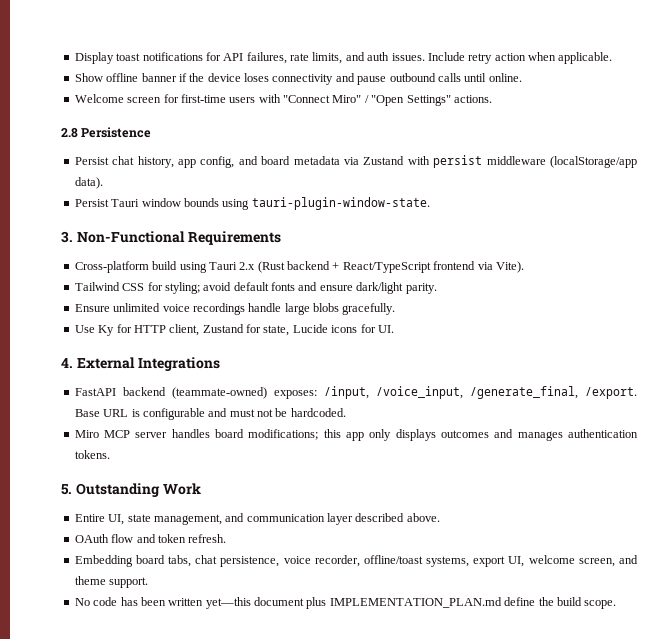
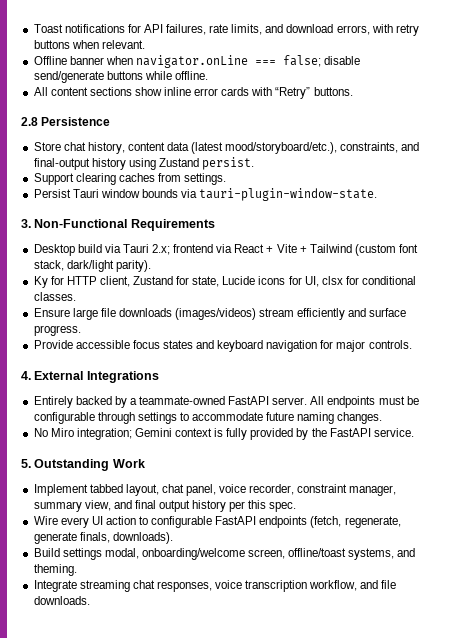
[74,52,141,64] Display toast -> [33,24,63,33] Toast
[367,52,613,64] [74,73,522,85] [74,94,492,106] auth issues. Include retry action when applicable. // Show offline banner if the device loses connectivity and pause outbound calls until online. // Welcome screen for first-time users with "Connect Miro" / "Open Settings" actions. -> [286,24,419,36] [33,40,145,49] [33,55,361,68] [33,71,208,83] [33,87,353,99] download errors, with retry buttons when relevant. // Offline banner when navigator.onLine === false; disable send/generate buttons while offline. // All content sections show inline error cards with “Retry” buttons.
[74,157,109,165] Persist -> [33,142,61,151] Store
[177,155,637,168] [74,177,103,189] app config, and board metadata via Zustand with persist middleware (localStorage/app data). -> [127,142,420,154] [33,157,255,170] [33,173,227,185] content data (latest mood/storyboard/etc.), constraints, and final-output history using Zustand persist. // Support clearing caches from settings.
[222,199,250,210] using -> [181,189,198,198] via
[74,261,524,273] [74,282,437,294] [74,303,396,315] [74,325,95,333] Cross-platform build using Tauri 2.x (Rust backend + React/TypeScript frontend via Vite). // Tailwind CSS for styling; avoid default fonts and ensure dark/light parity. // Ensure unlimited voice recordings handle large blobs gracefully. // Use -> [33,244,419,256] [33,260,151,272] Desktop build via Tauri 2.x; frontend via React + Vite + Tailwind (custom font stack, dark/light parity). //
[377,325,394,333] [61,357,220,371] [74,386,637,399] [74,408,346,420] [74,429,639,441] [74,450,110,459] [61,483,201,497] [74,513,440,525] [74,534,227,543] [74,555,638,567] [74,576,149,588] [74,597,617,609] UI. // 4. External Integrations // FastAPI backend (teammate-owned) exposes: /input, /voice_input, /generate_final, /export. Base URL is configurable and must not be hardcoded. // Miro MCP server handles board modifications; this app only displays outcomes and manages authentication tokens. // 5. Outstanding Work // Entire UI, state management, and communication layer described above. // OAuth flow and token refresh. // Embedding board tabs, chat persistence, voice recorder, offline/toast systems, export UI, welcome screen, and theme support. // No code has been written yet—this document plus IMPLEMENTATION_PLAN.md define the build scope. -> [304,276,417,287] [33,292,76,301] [33,308,407,320] [33,325,81,336] [33,340,412,352] [21,371,159,383] [33,396,419,408] [33,412,383,424] [33,428,414,440] [21,459,145,471] [33,484,397,496] [33,500,297,512] [33,516,401,528] [33,532,173,544] [33,548,416,560] [33,564,77,576] [33,580,397,592] [33,596,90,605] UI, clsx for conditional classes. // Ensure large file downloads (images/videos) stream efficiently and surface progress. // Provide accessible focus states and keyboard navigation for major controls. // 4. External Integrations // Entirely backed by a teammate-owned FastAPI server. All endpoints must be configurable through settings to accommodate future naming changes. // No Miro integration; Gemini context is fully provided by the FastAPI service. // 5. Outstanding Work // Implement tabbed layout, chat panel, voice recorder, constraint manager, summary view, and final output history per this spec. // Wire every UI action to configurable FastAPI endpoints (fetch, regenerate, generate finals, downloads). // Build settings modal, onboarding/welcome screen, offline/toast systems, and theming. // Integrate streaming chat responses, voice transcription workflow, and file downloads.

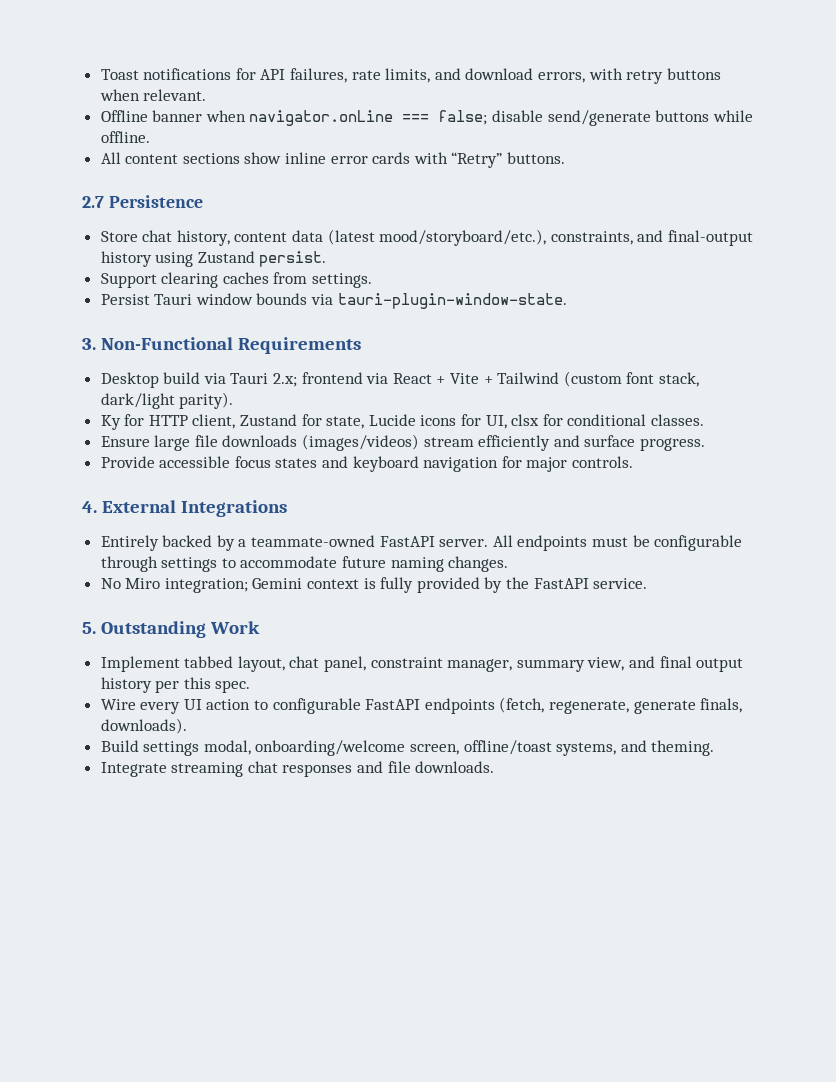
[21,117,38,126] 2.8 -> [82,196,104,208] 2.7
[219,484,295,495] voice recorder, -> (367, 664) none
[156,580,358,592] responses, voice transcription workflow, -> [282,764,353,777] responses

